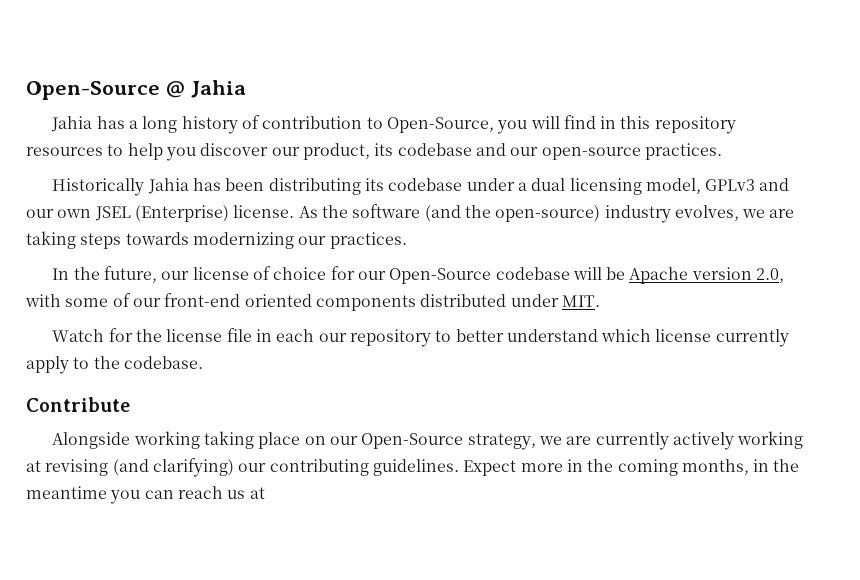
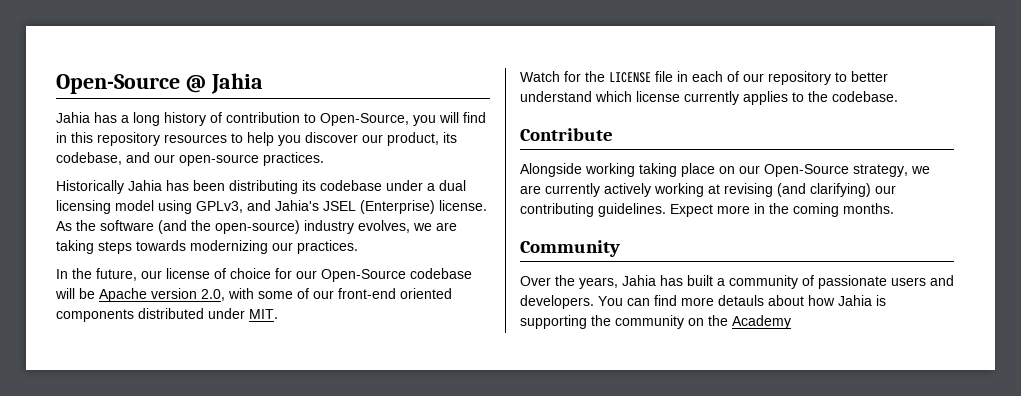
[397,143,472,156] codebase -> [56,152,122,165] codebase,
[645,178,790,194] [26,209,92,218] model, GPLv3 and our own -> [115,200,319,214] model using GPLv3, and Jahia's
[166,329,223,342] license -> [609,72,651,83] LICENSE
(315, 335) none -> [727,71,739,82] of
[26,356,69,374] apply -> [743,91,788,105] applies
[681,459,800,475] [26,486,265,504] months, in the meantime you can reach us at -> [843,203,894,214] [520,240,620,257] [520,275,954,289] [520,295,886,309] [520,315,791,329] months. // Community // Over the years, Jahia has built a community of passionate users and developers. You can find more detauls about how Jahia is supporting the community on the Academy

